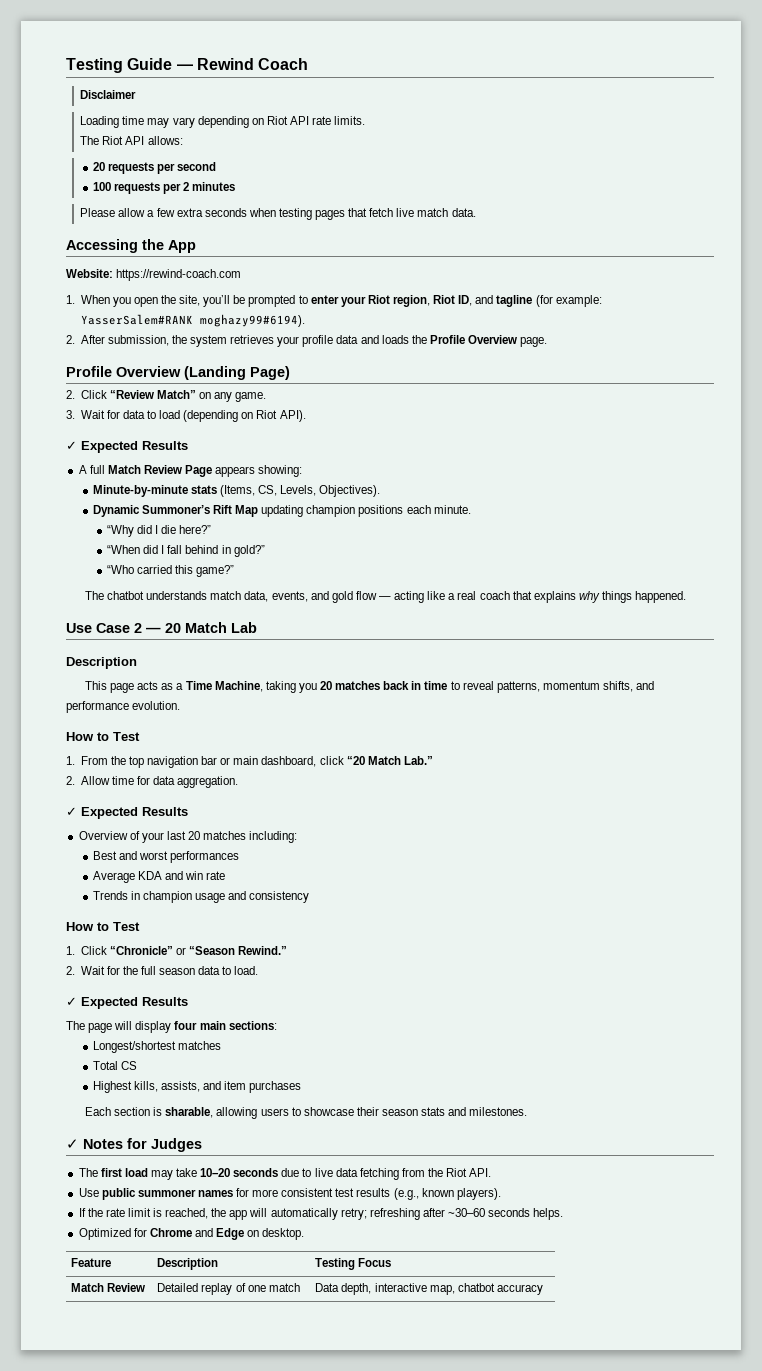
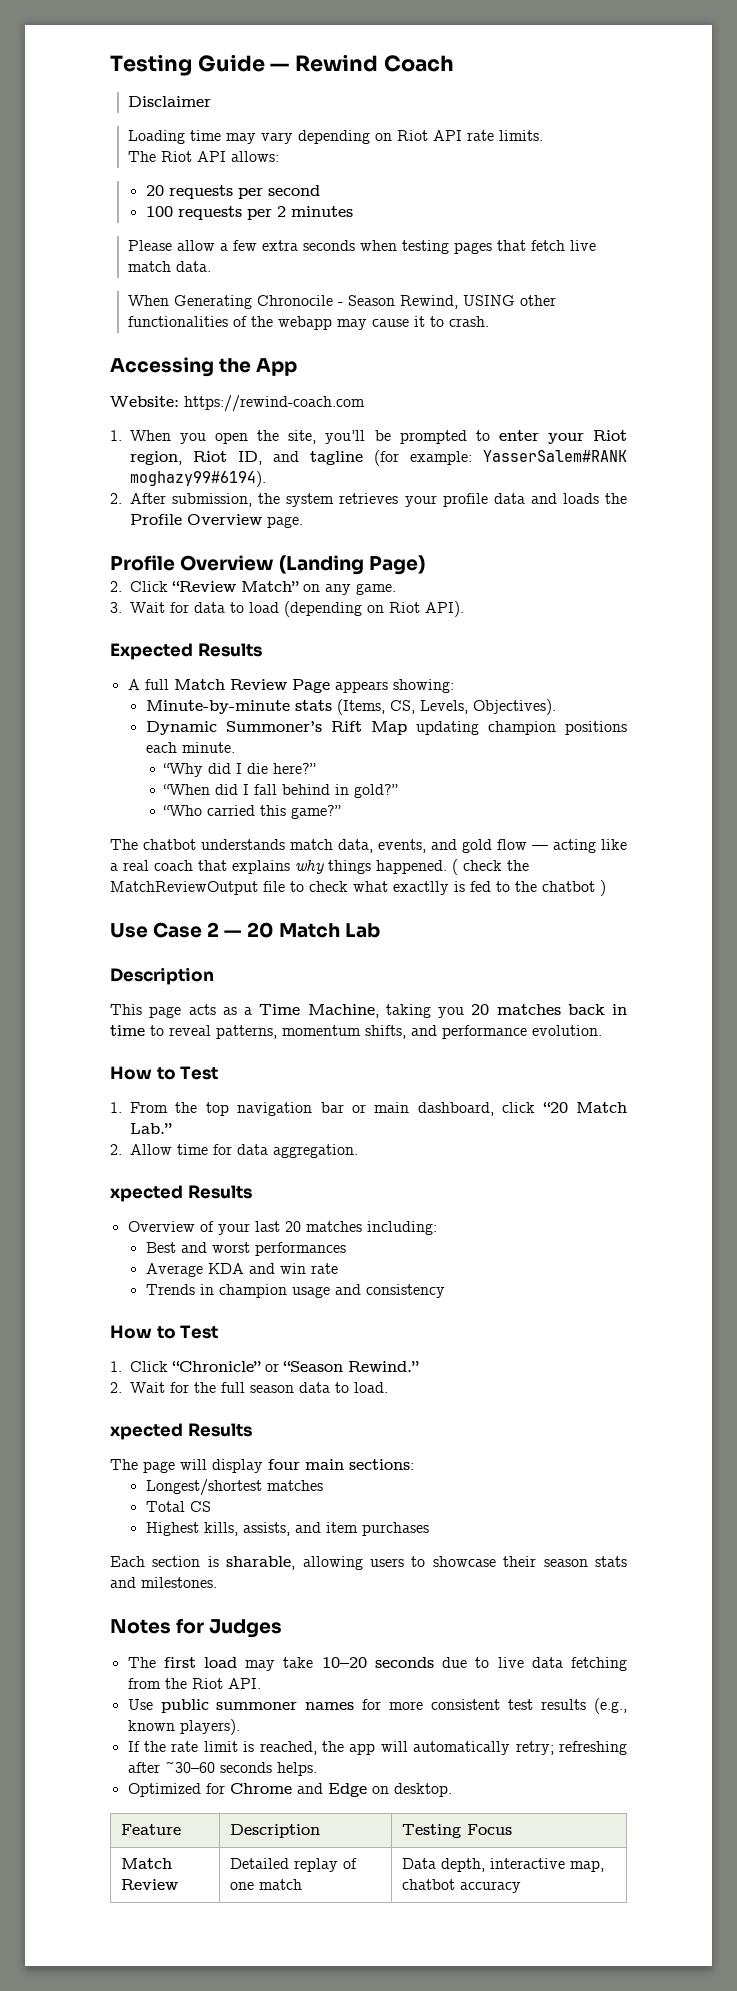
(476, 212) none -> [128,295,557,309] [128,316,490,330] // When Generating Chronocile - Season Rewind, USING other functionalities of the webapp may cause it to crash.
[66,441,77,450] ✓ -> (464, 609) none
(687, 597) none -> [452,859,529,875] [110,880,606,896] ( check the MatchReviewOutput file to check what exactlly is fed to the chatbot )
[66,807,138,819] ✓ Expected -> [110,1185,183,1202] xpected
[66,997,138,1009] ✓ Expected -> [110,1423,183,1440] xpected
[66,1139,79,1149] ✓ -> (217, 1582) none

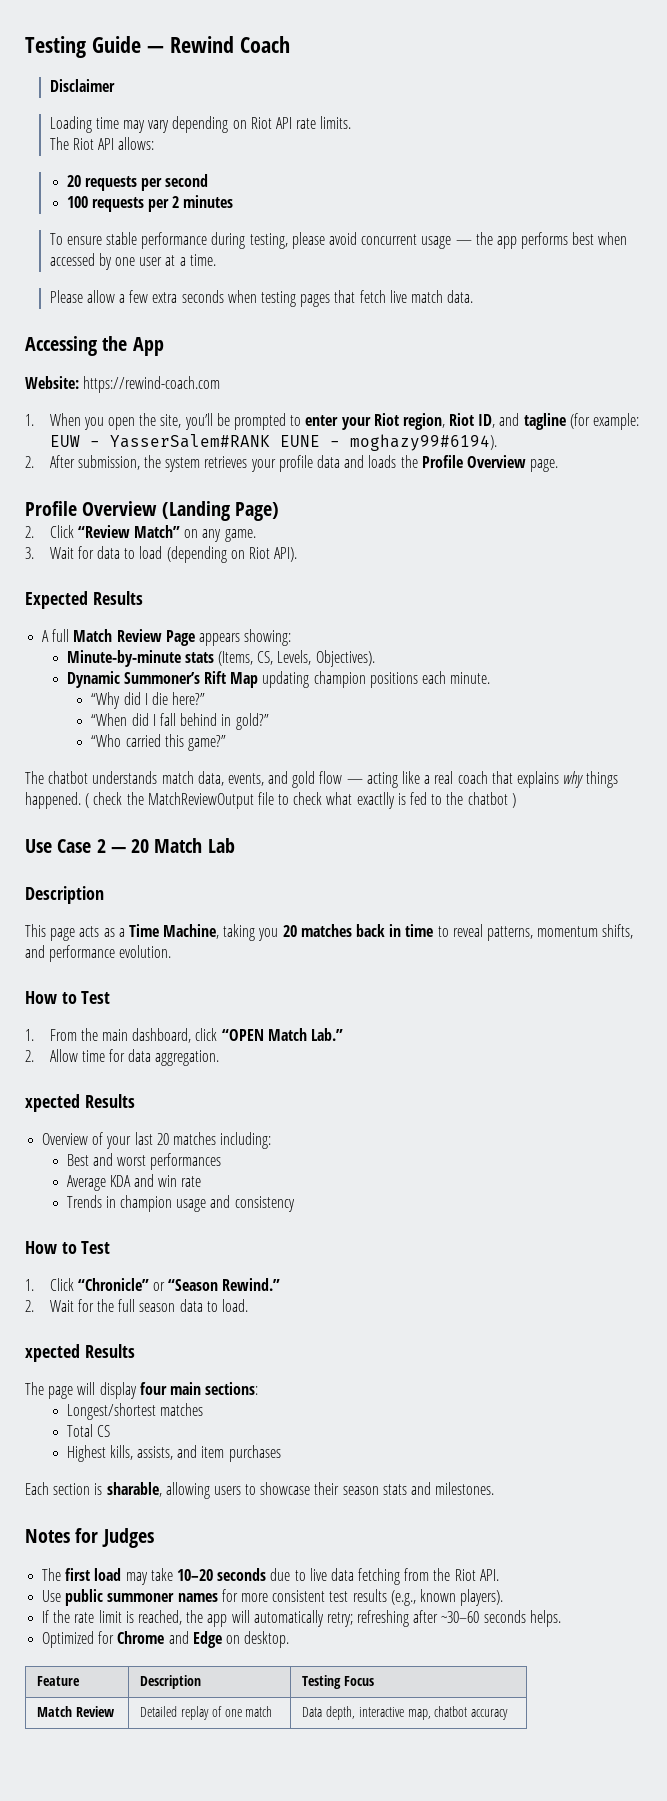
(353, 211) none -> [49,232,628,249] [49,253,216,270] // To ensure stable performance during testing, please avoid concurrent usage — the app performs best when accessed by one user at a time.
[128,295,557,309] [128,316,490,330] // When Generating Chronocile - Season Rewind, USING other functionalities of the webapp may cause it to crash. -> (474, 296) none
[483,450,627,462] YasserSalem#RANK -> [49,434,340,448] EUW - YasserSalem#RANK EUNE -
[205,1102,366,1116] top navigation bar or -> (98, 1034) none
[542,1102,568,1113] “20 -> [221,1029,264,1041] “OPEN

